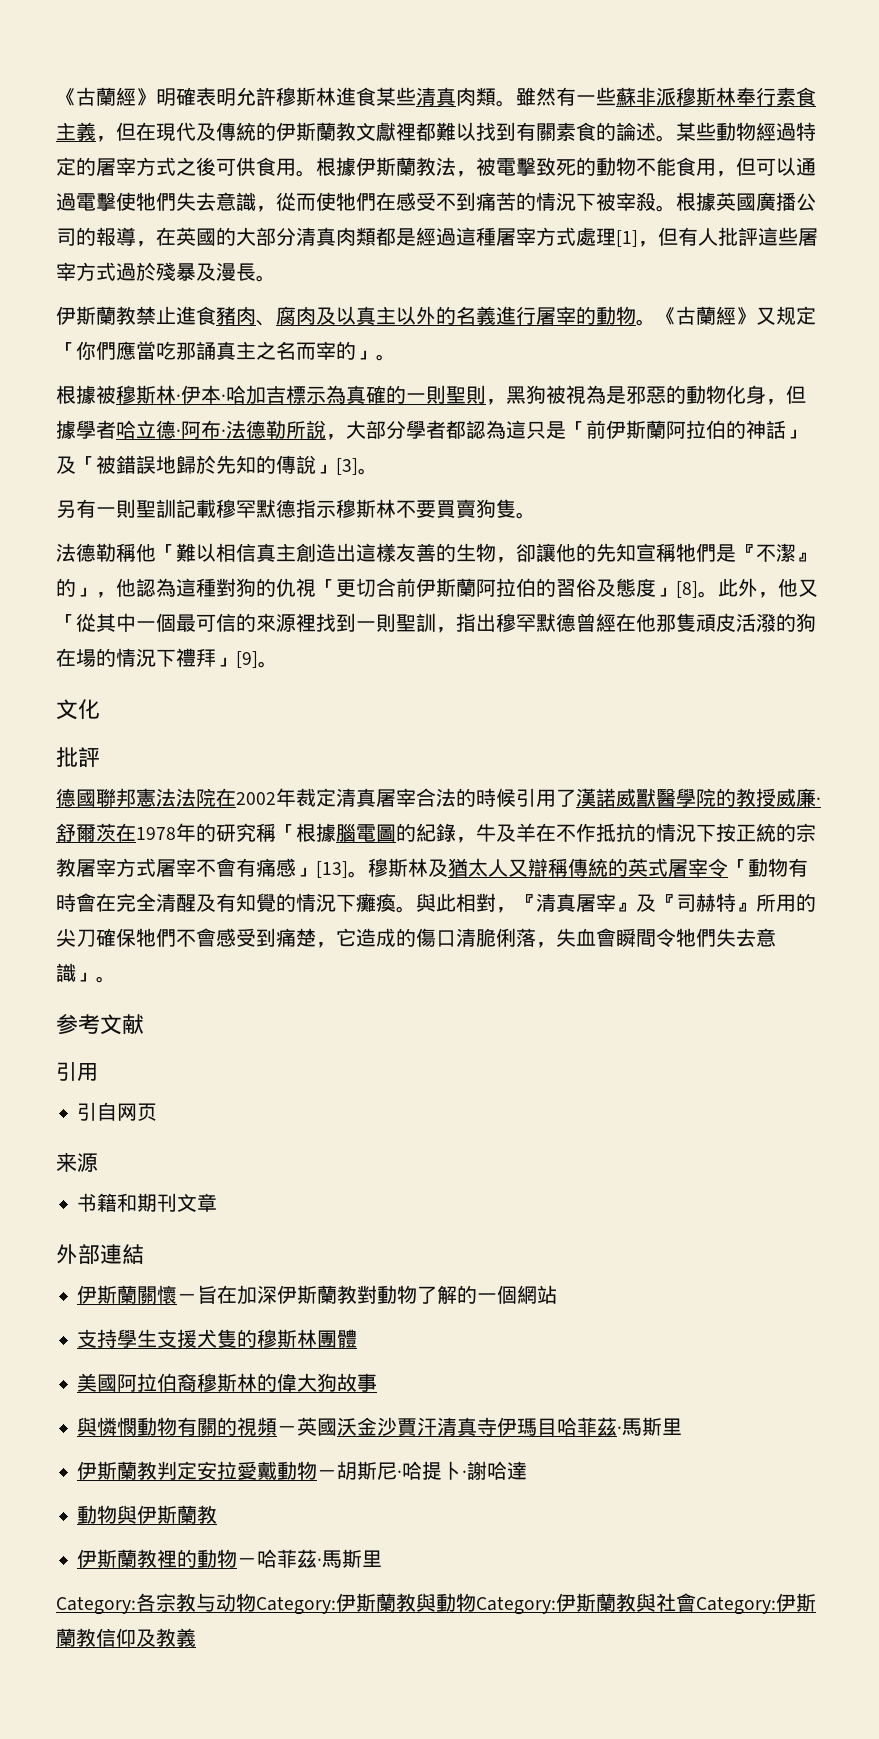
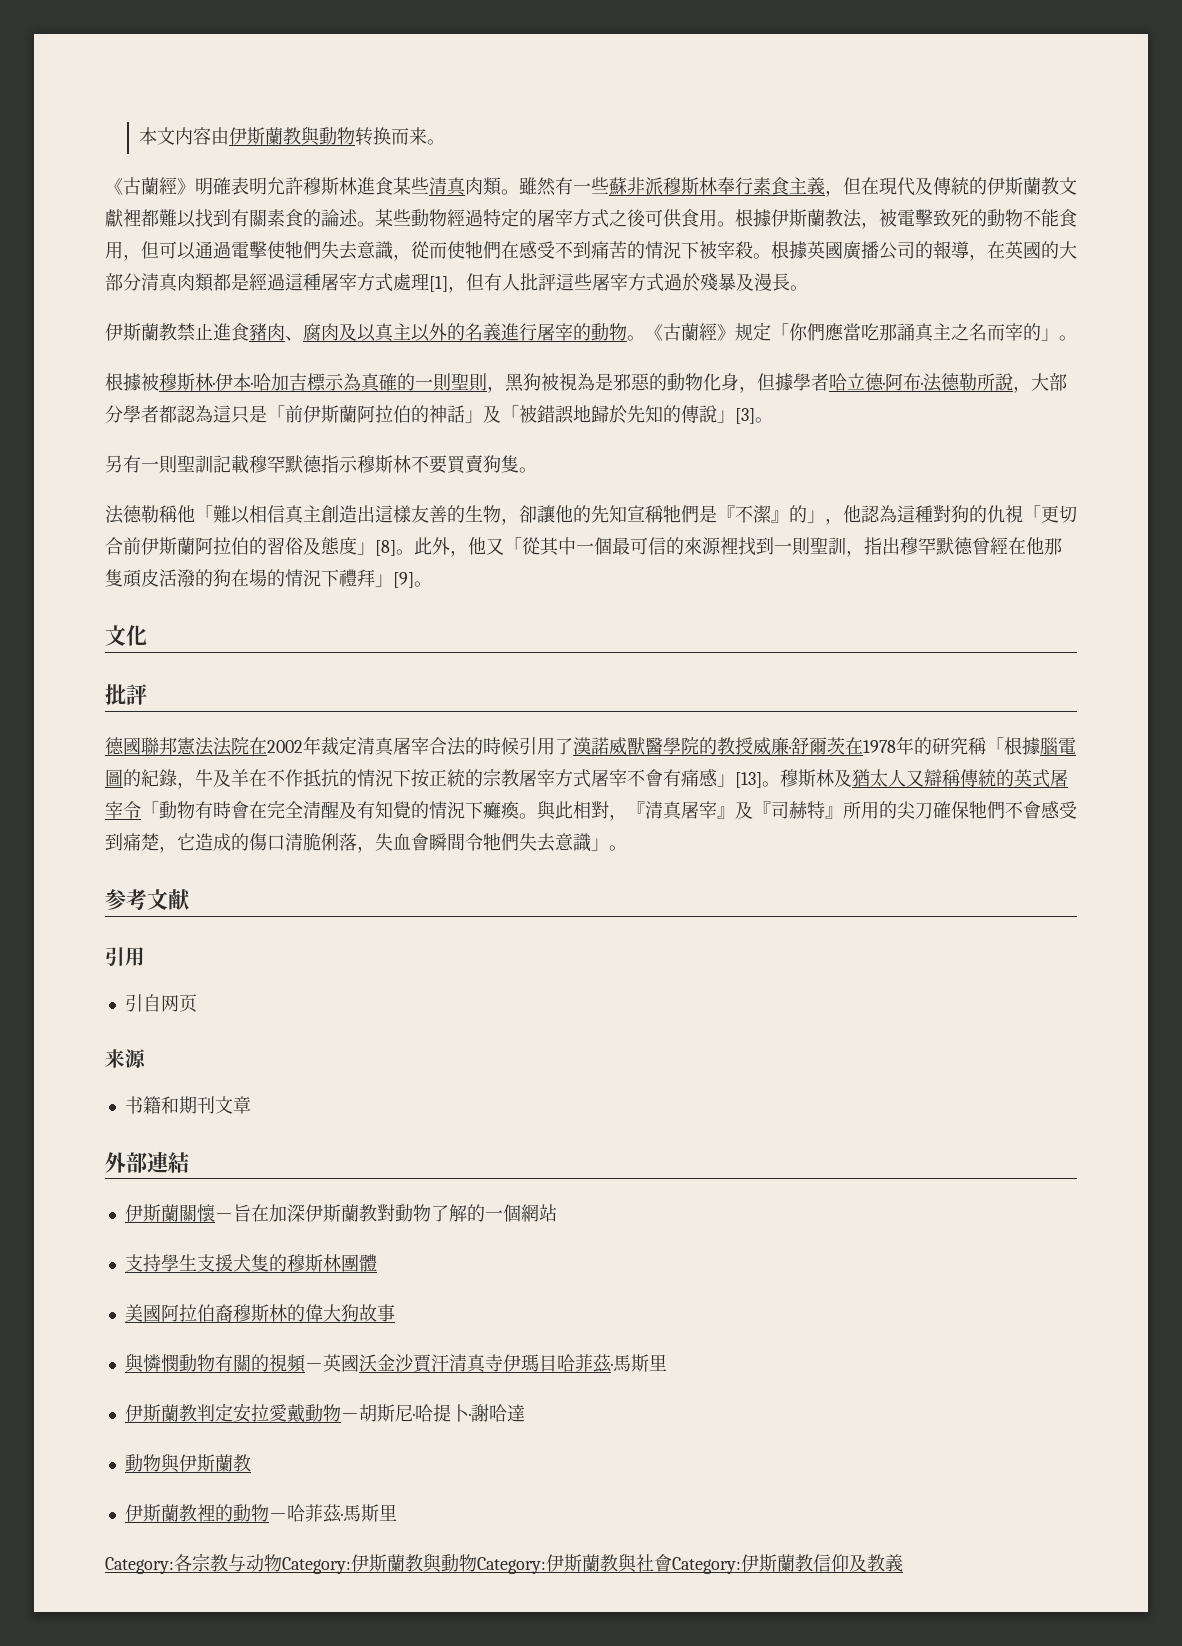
(56, 97) none -> [139,126,446,146] 本文内容由伊斯蘭教與動物转换而来。 //
[756,307,776,325] 又 -> (735, 332) none

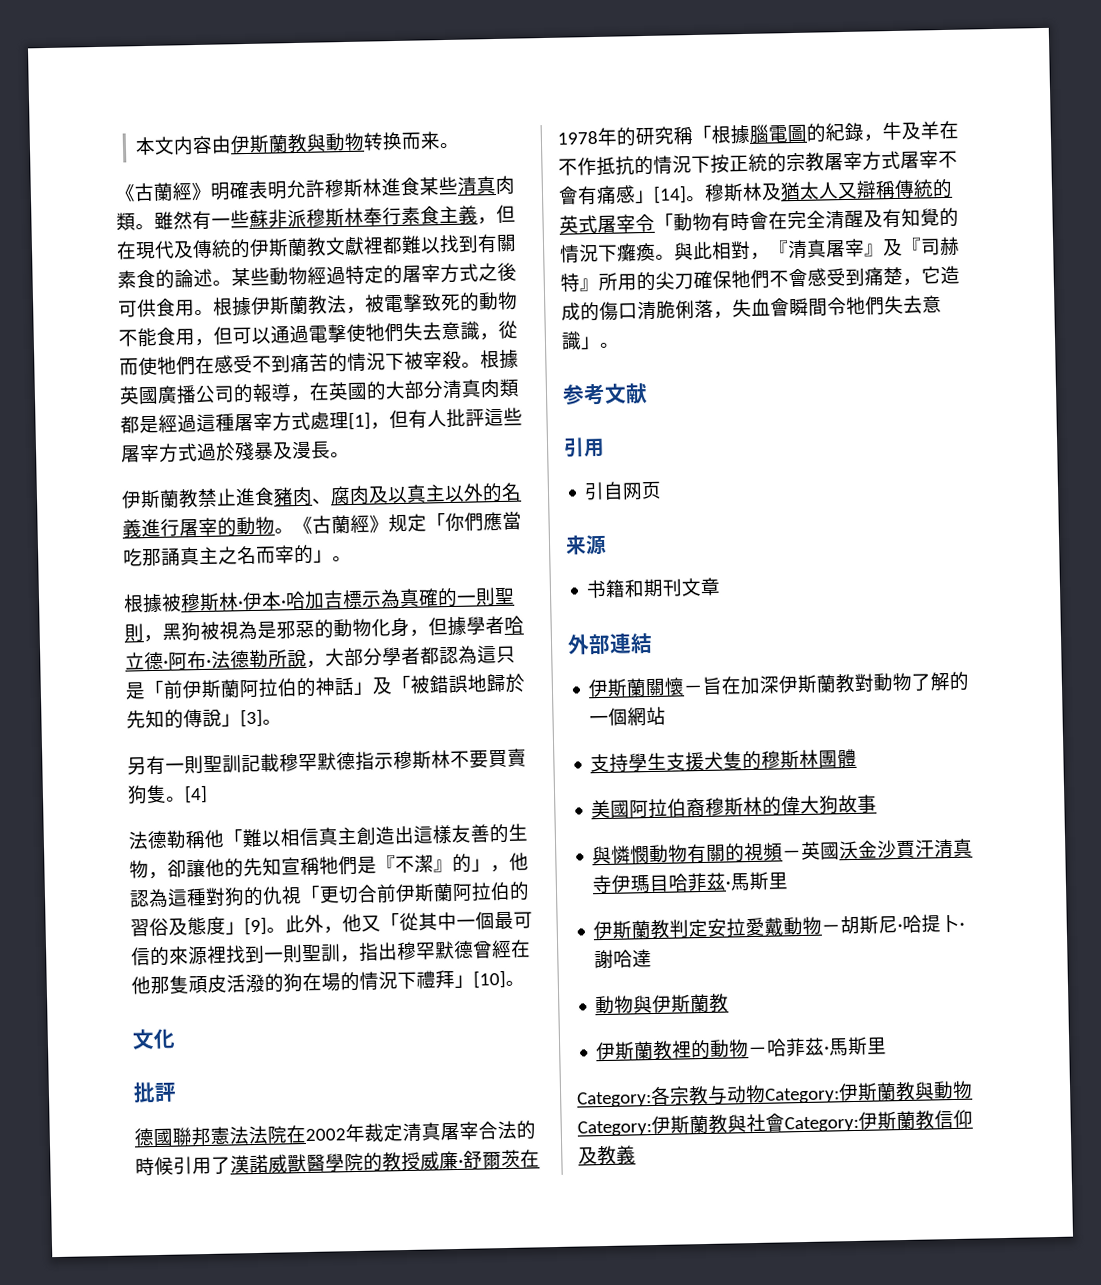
(537, 470) none -> [184,784,208,804] [4]
[375,540,396,556] [8] -> [244,916,267,936] [9]
[393,572,414,588] [9] -> [473,969,506,989] [10]
[735,772,762,788] [13] -> [653,185,687,204] [14]

